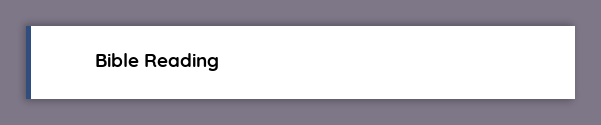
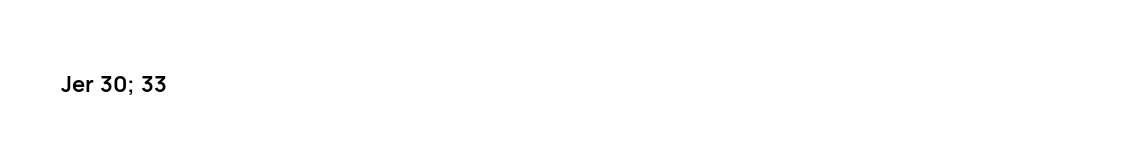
[95,53,220,71] Bible Reading -> [61,76,167,96] Jer 30; 33

